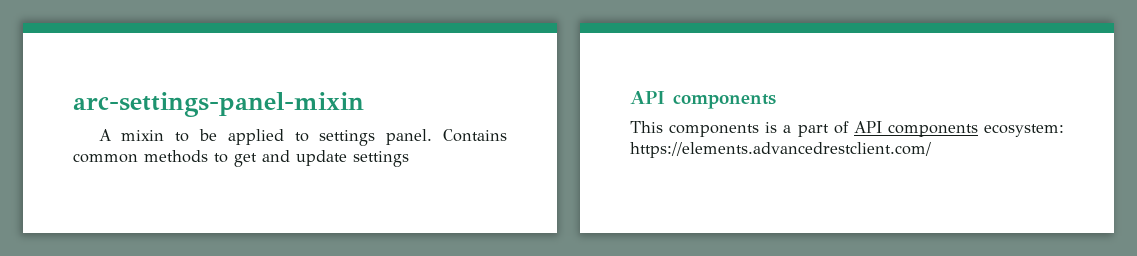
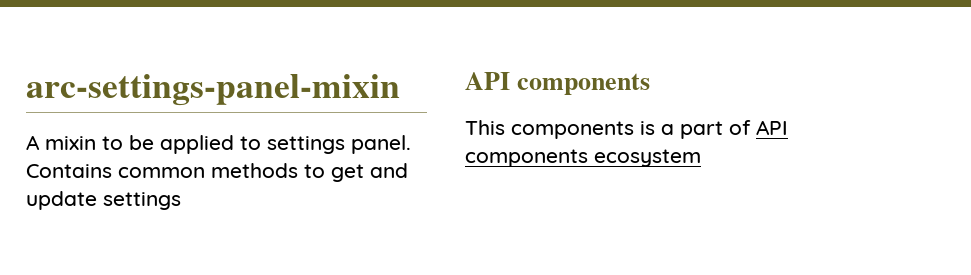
[984,124,1064,137] [630,142,931,158] ecosystem: https://elements.advancedrestclient.com/ -> [594,149,701,167] ecosystem

